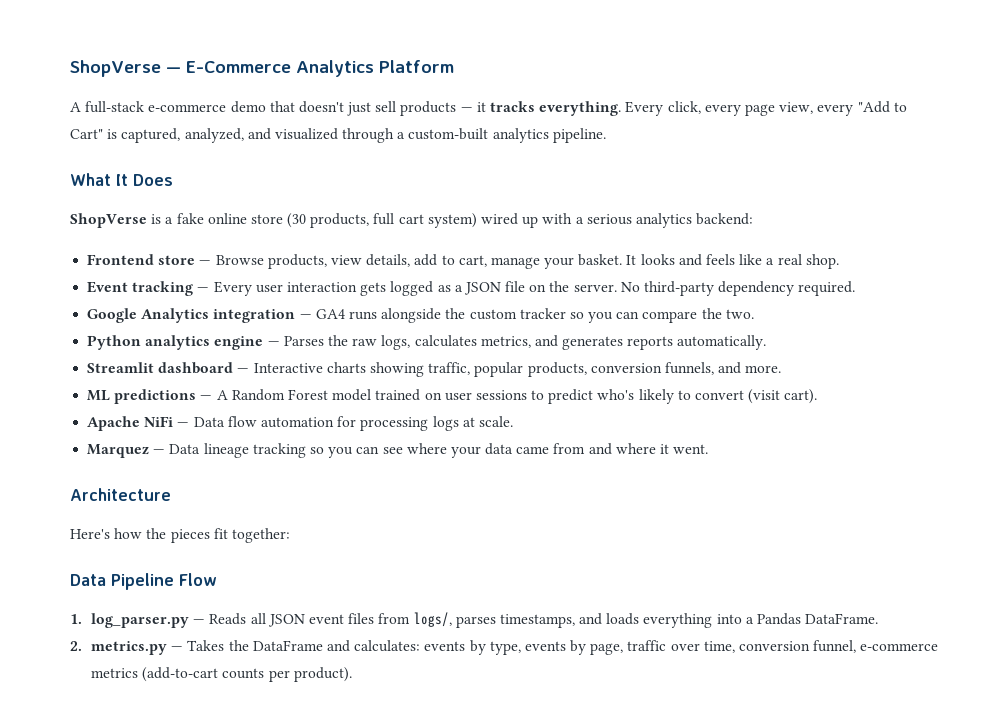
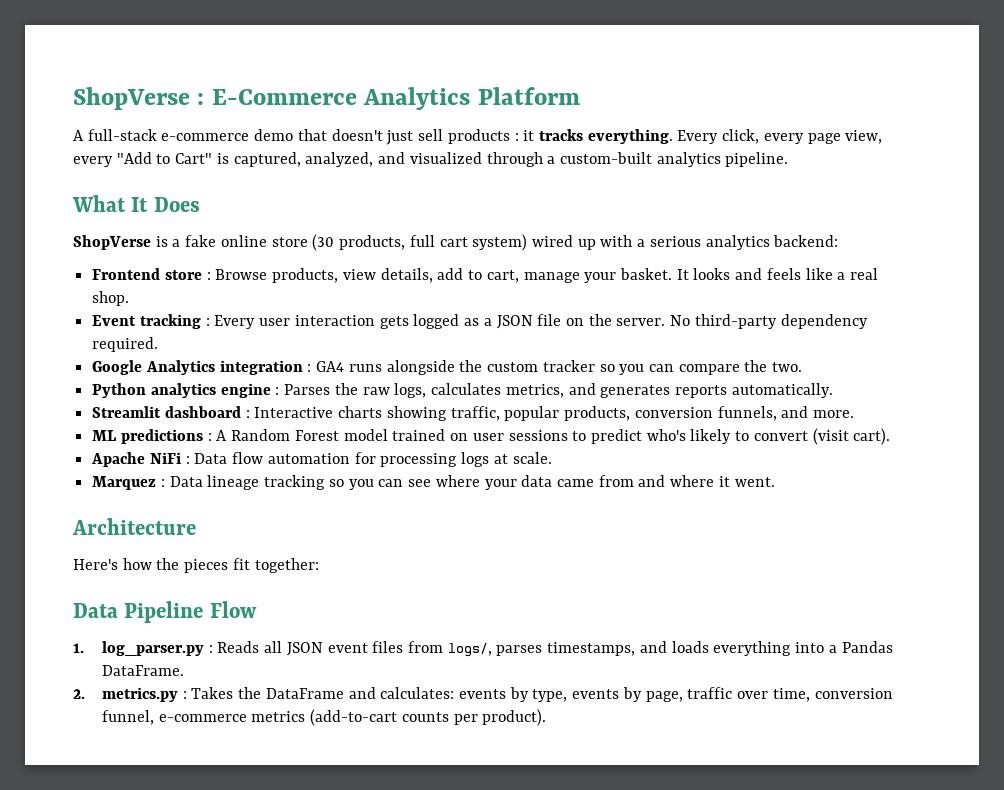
[70,60,181,77] ShopVerse — -> [73,87,205,110] ShopVerse :
[460,107,473,112] — -> [514,133,519,141] :
[199,260,212,265] — -> [206,272,211,280] :
[197,287,210,292] — -> [205,318,210,326] :
[299,314,312,319] — -> [307,364,312,372] :
[267,341,280,346] — -> [275,387,280,395] :
[237,368,250,373] — -> [245,410,250,418] :
[200,395,213,400] — -> [207,433,212,441] :
[177,422,190,427] — -> [185,456,190,464] :
[153,449,166,454] — -> [160,479,165,487] :
[193,619,206,624] — -> [208,645,213,653] :
[171,646,184,651] — -> [182,691,187,699] :

